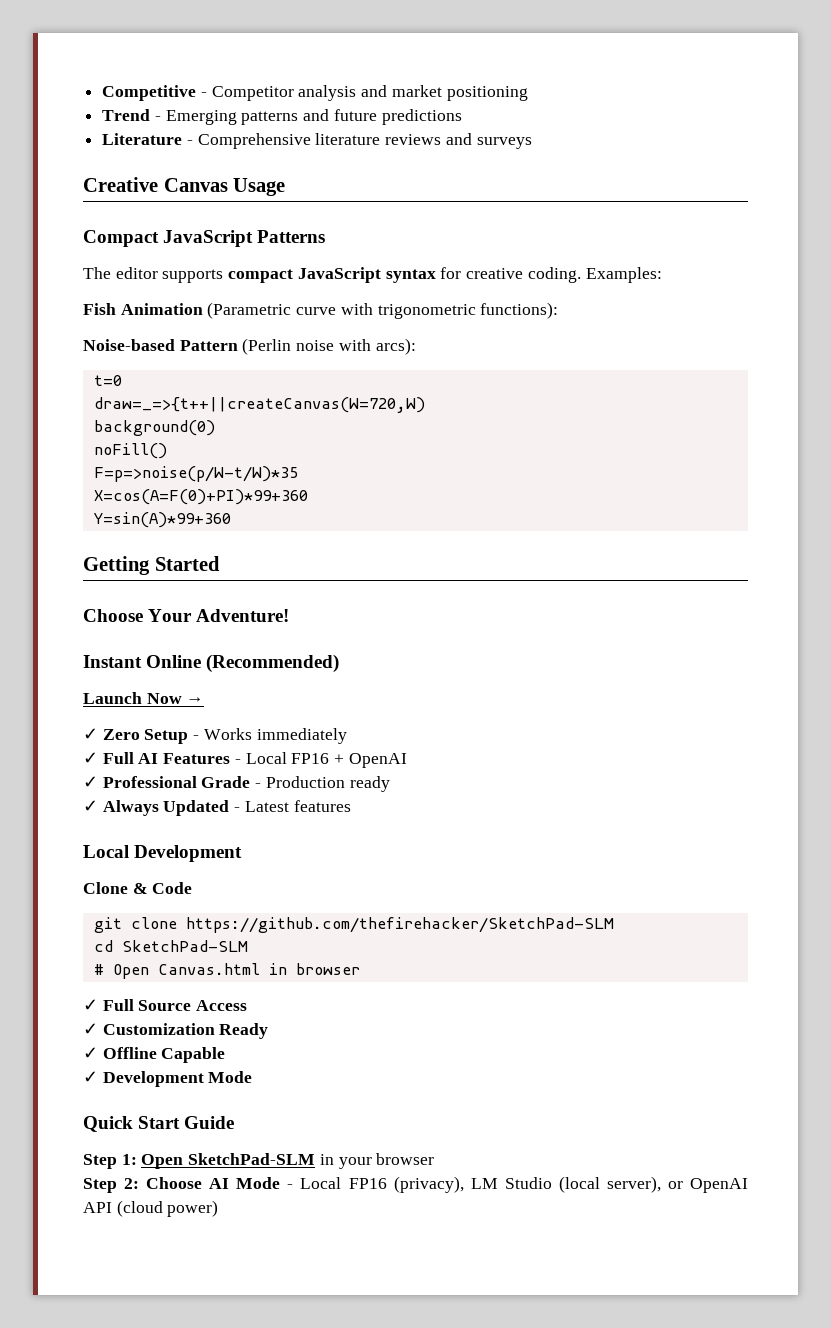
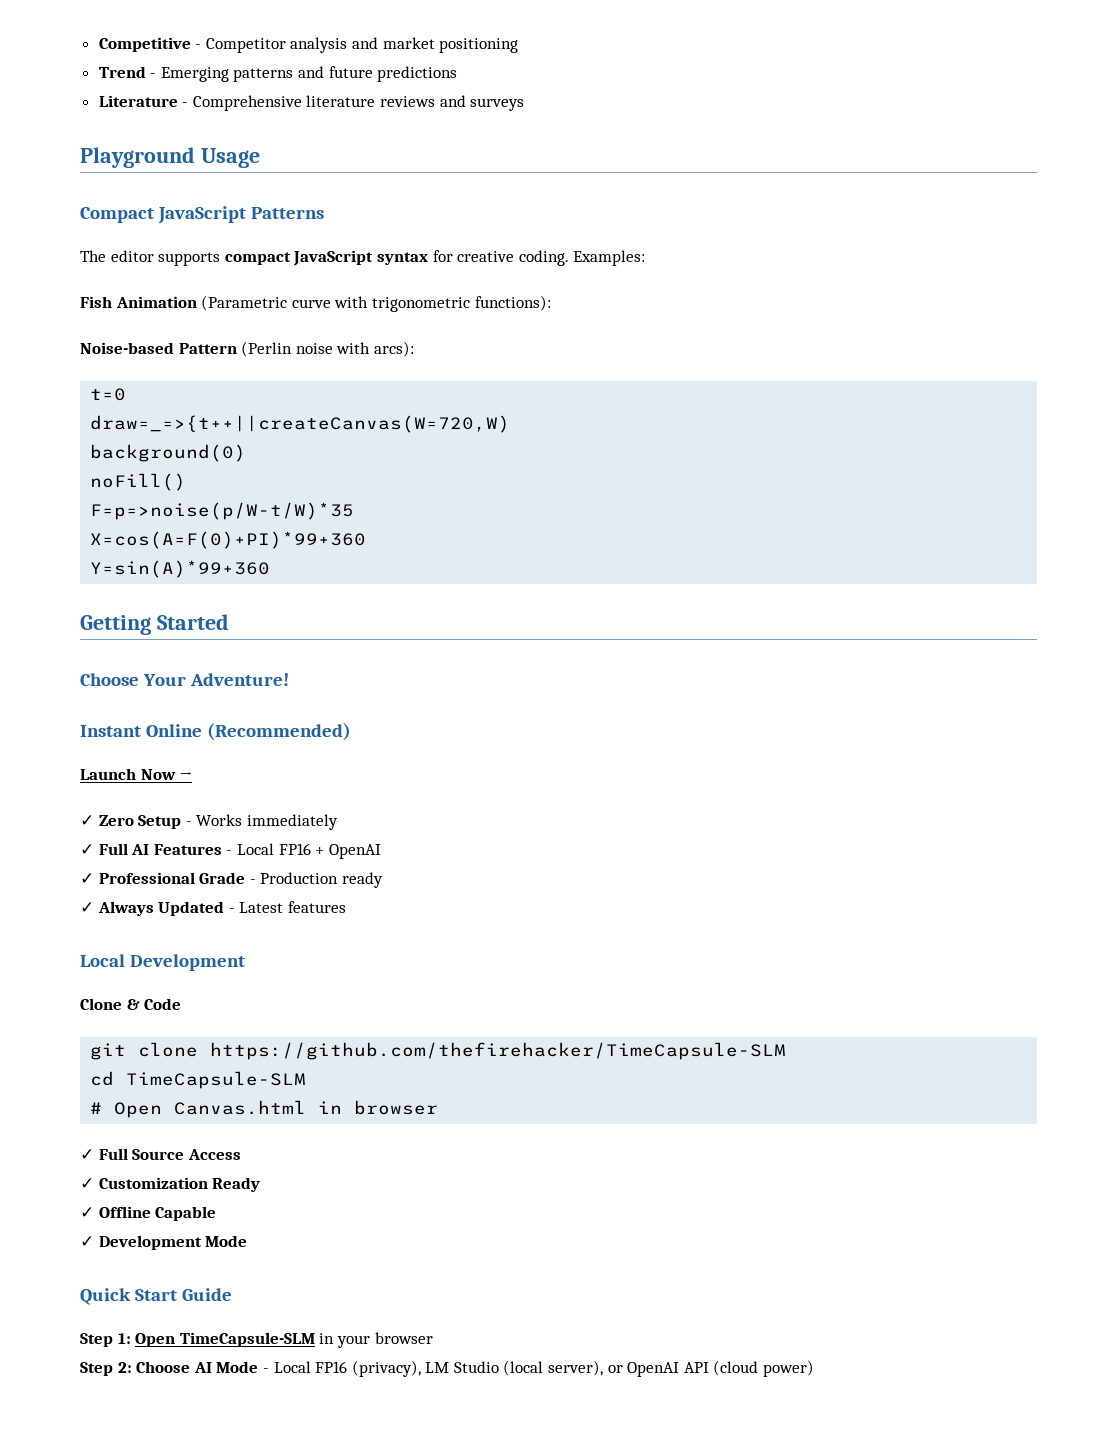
[83,177,228,192] Creative Canvas -> [80,147,195,168] Playground
[185,917,614,933] https://github.com/thefirehacker/SketchPad-SLM -> [210,1042,787,1060] https://github.com/thefirehacker/TimeCapsule-SLM
[121,940,248,952] SketchPad-SLM -> [126,1071,307,1089] TimeCapsule-SLM
[188,1153,316,1165] SketchPad-SLM -> [179,1332,315,1347] TimeCapsule-SLM

